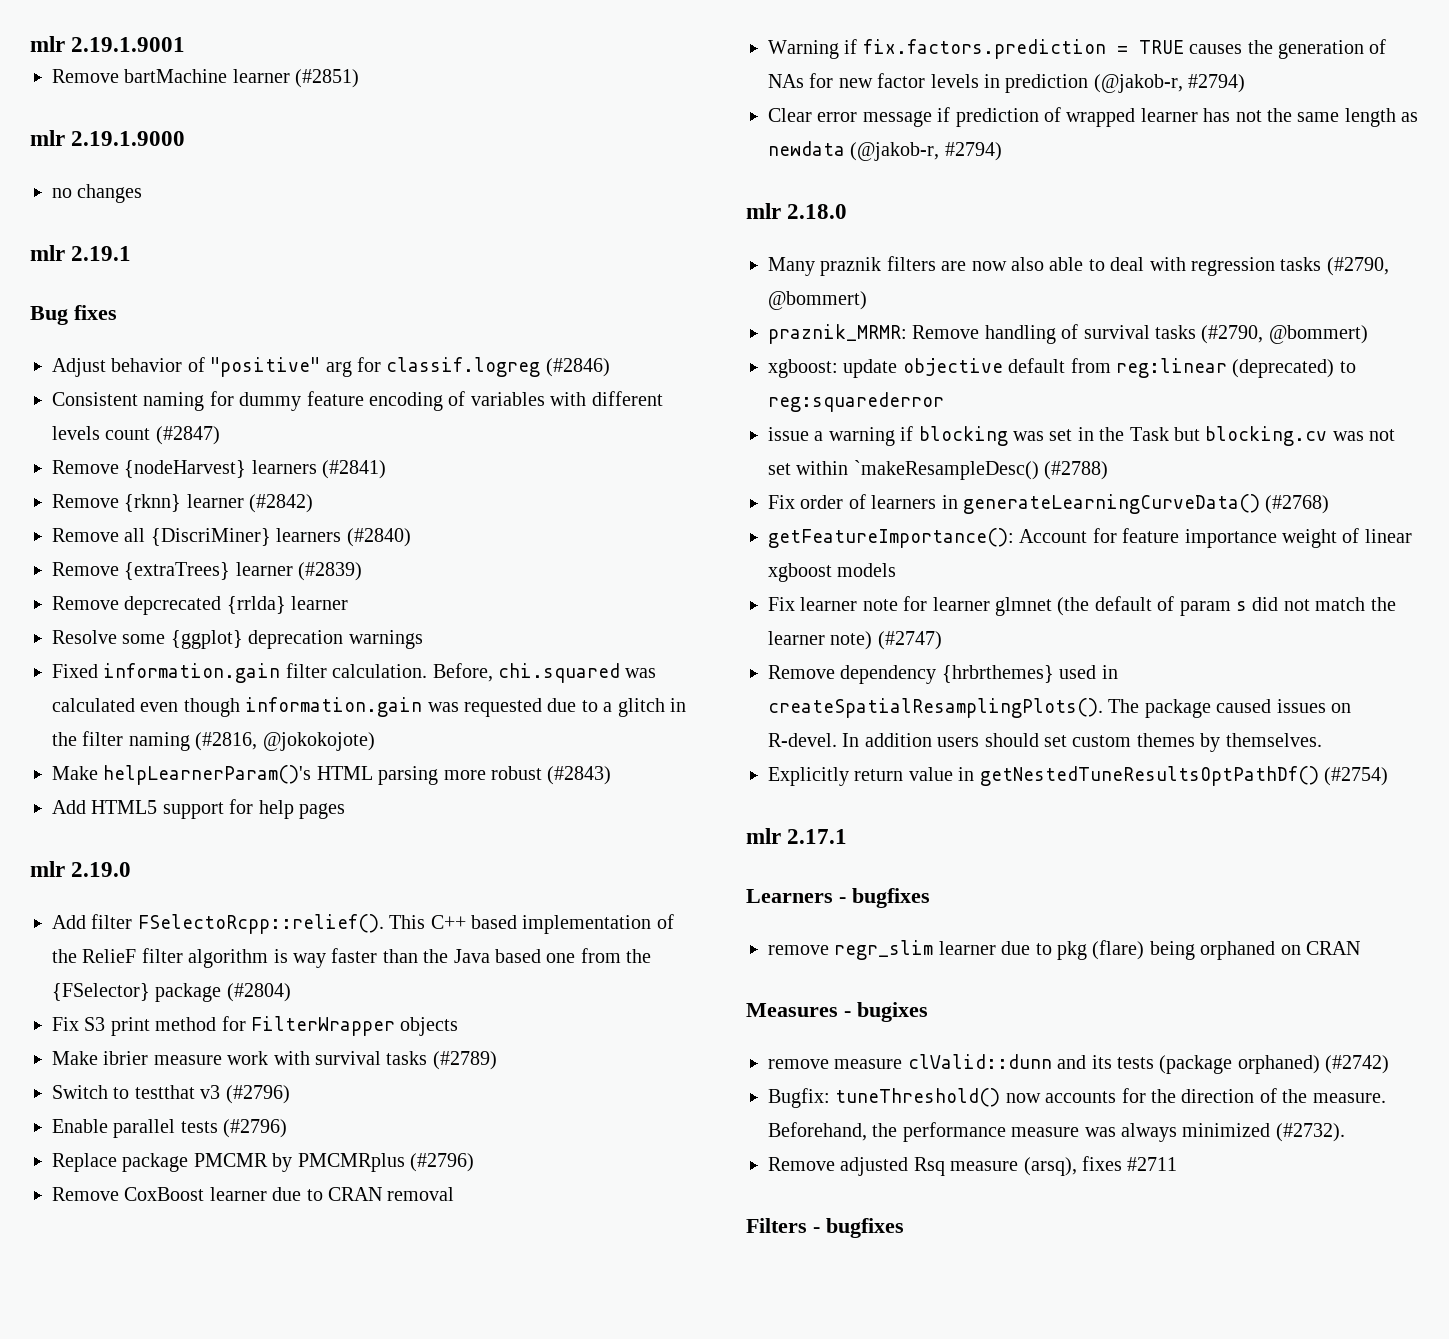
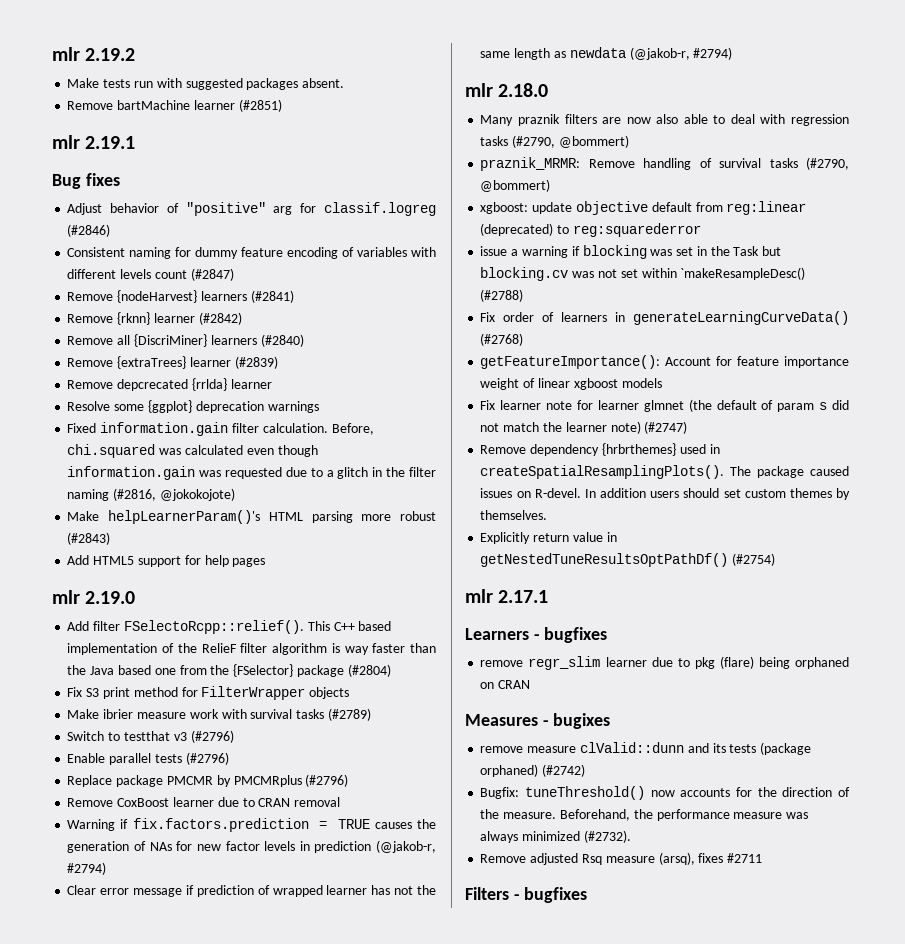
[30,36,186,52] mlr 2.19.1.9001 -> [52,47,136,61] [67,78,345,90] mlr 2.19.2 // Make tests run with suggested packages absent.
[30,130,186,146] [52,184,143,203] // mlr 2.19.1.9000 // no changes -> (282, 105) none

